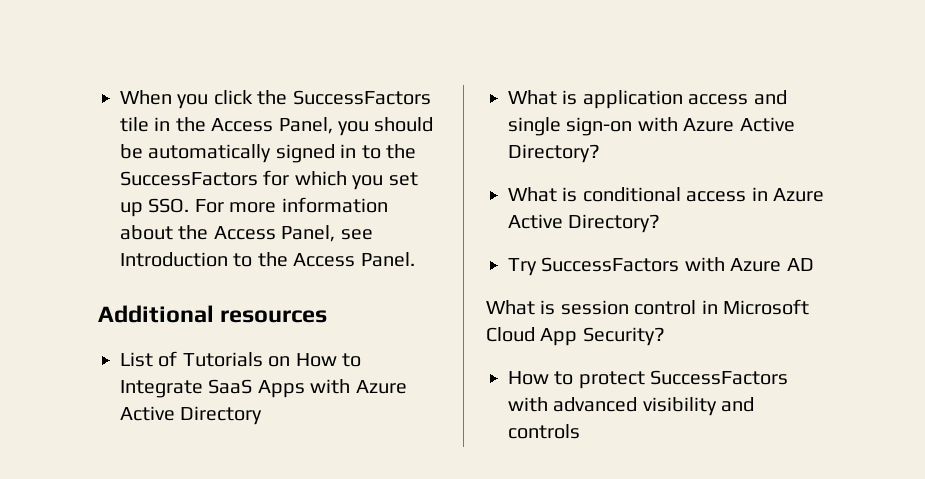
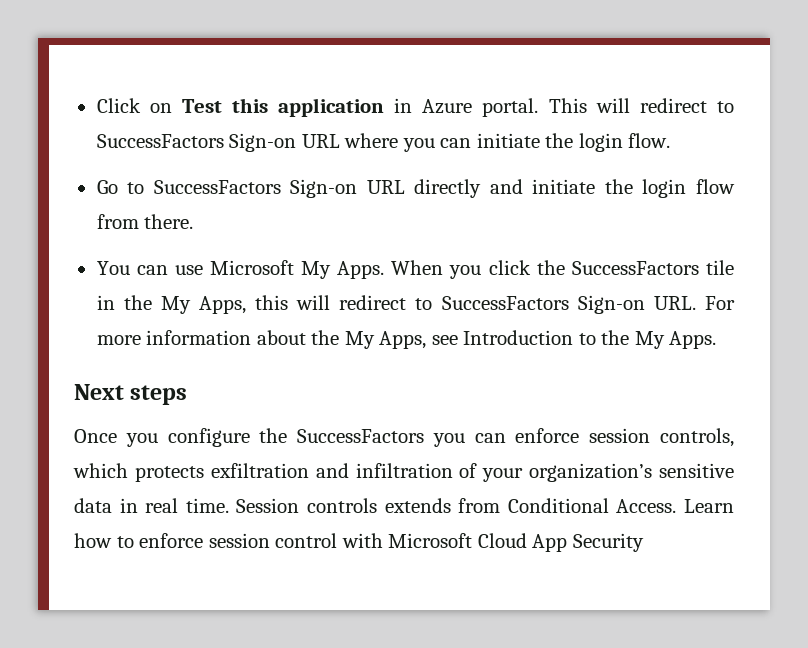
(120, 97) none -> [96,98,734,117] [96,133,671,152] [96,179,735,198] [96,214,194,229] [96,260,385,279] Click on Test this application in Azure portal. This will redirect to SuccessFactors Sign-on URL where you can initiate the login flow. // Go to SuccessFactors Sign-on URL directly and initiate the login flow from there. // You can use Microsoft My Apps.
[211,117,434,136] [120,144,416,163] [120,170,418,190] [120,198,190,217] Access Panel, you should be automatically signed in to the SuccessFactors for which you set up SSO. -> [160,295,696,314] My Apps, this will redirect to SuccessFactors Sign-on URL.
[213,225,336,242] Access Panel, -> [344,331,427,349] My Apps,
[293,252,415,267] [98,305,328,323] [120,351,361,367] [120,379,407,398] [120,406,263,425] [508,90,787,109] [508,117,795,136] [508,144,600,163] [508,187,824,202] [508,214,661,233] [508,257,814,276] [486,300,556,315] Access Panel. // Additional resources // List of Tutorials on How to Integrate SaaS Apps with Azure Active Directory // What is application access and single sign-on with Azure Active Directory? // What is conditional access in Azure Active Directory? // Try SuccessFactors with Azure AD // What is -> [634,331,717,349] [74,384,188,405] [74,428,735,447] [73,463,734,482] [74,498,735,513] [74,533,204,548] My Apps. // Next steps // Once you configure the SuccessFactors you can enforce session controls, which protects exfiltration and infiltration of your organization’s sensitive data in real time. Session controls extends from Conditional Access. Learn how to enforce
[701,300,718,314] in -> [341,533,383,548] with
[582,327,665,346] [508,370,789,389] [508,397,755,416] [508,424,580,439] Security? // How to protect SuccessFactors with advanced visibility and controls -> [572,533,644,552] Security

